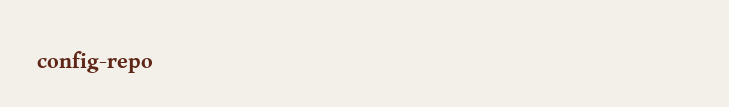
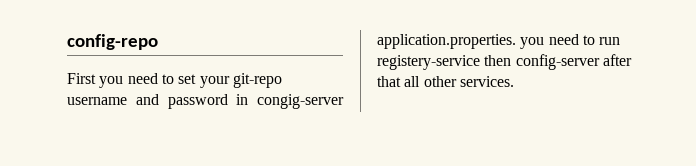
(153, 62) none -> [67,73,282,88] [67,94,344,109] [377,34,621,49] [377,54,632,70] [377,76,514,87] // First you need to set your git-repo username and password in congig-server application.properties. you need to run registery-service then config-server after that all other services.

